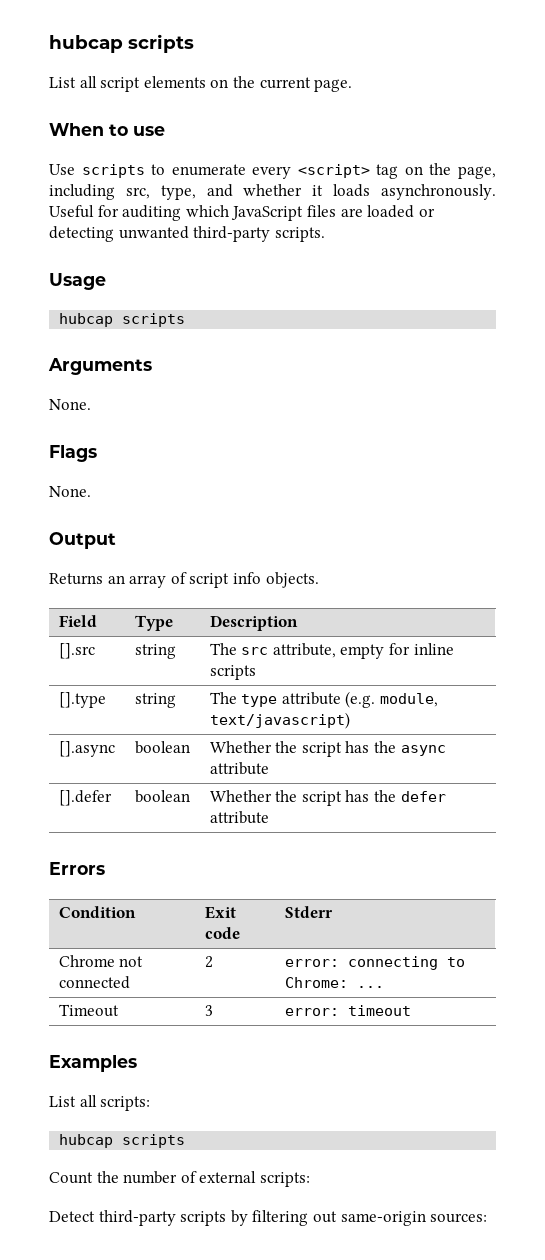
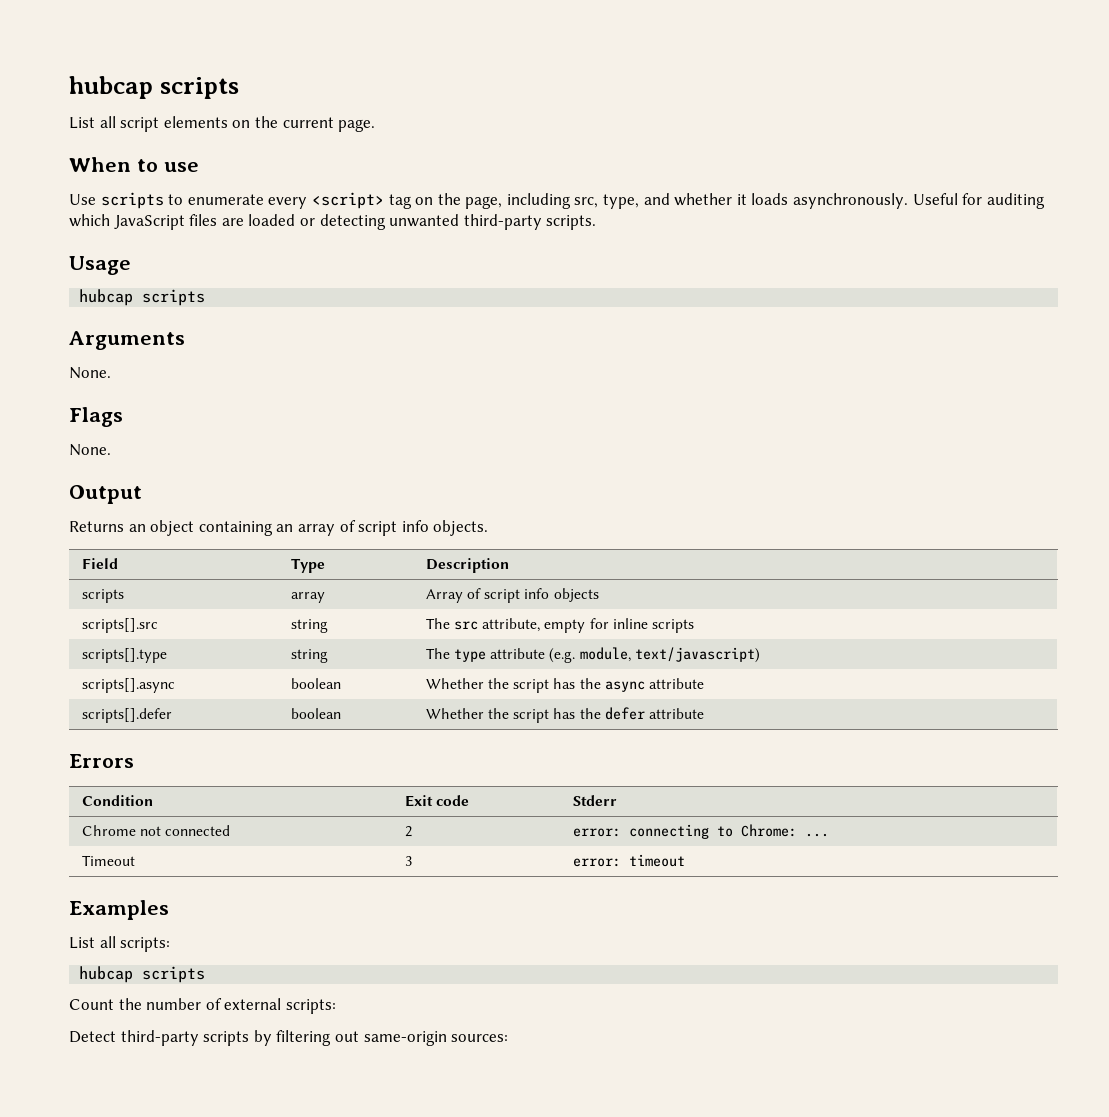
(125, 579) none -> [150,520,294,536] object containing an
[58,643,95,659] [].src -> [81,589,124,603] [290,592,325,603] [425,588,599,603] [81,618,158,633] scripts | array | Array of script info objects // scripts[].src
[58,692,106,708] [].type -> [81,648,167,663] scripts[].type
[58,741,115,757] [].async -> [81,678,175,693] scripts[].async
[58,790,112,806] [].defer -> [81,708,172,723] scripts[].defer

